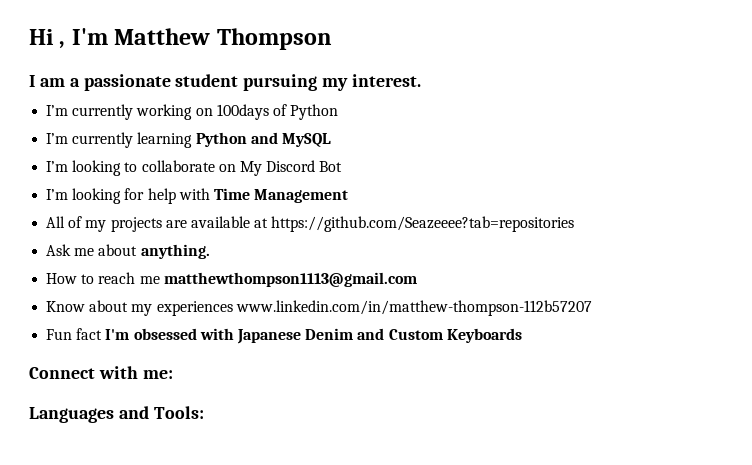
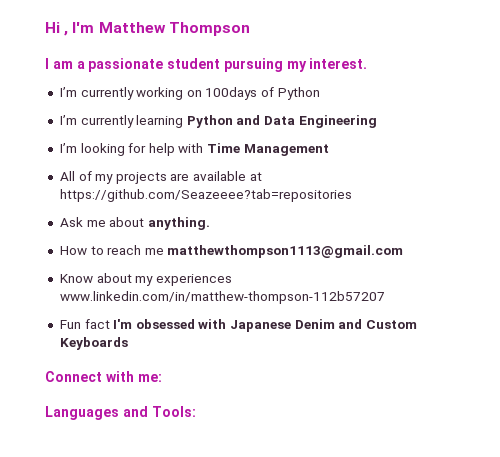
[281,133,331,147] [46,160,343,176] MySQL // I’m looking to collaborate on My Discord Bot -> [264,115,377,128] Data Engineering

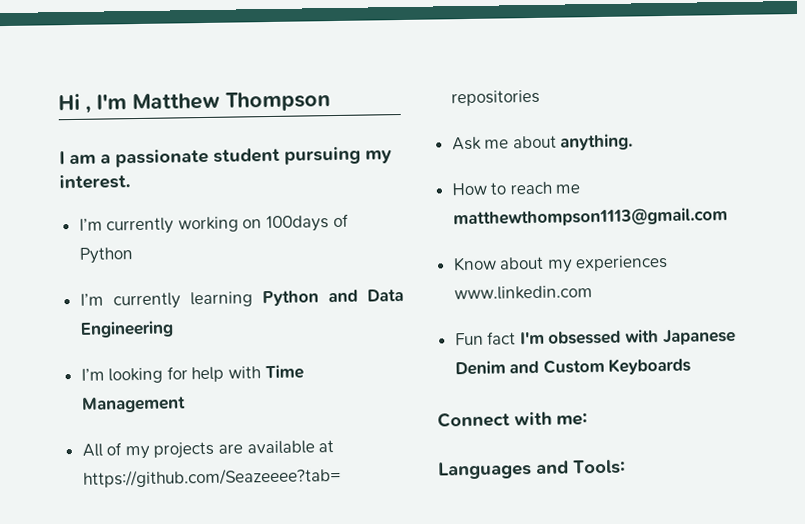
[59,291,385,304] www.linkedin.com/in/matthew-thompson-112b57207 -> [453,285,593,301] www.linkedin.com

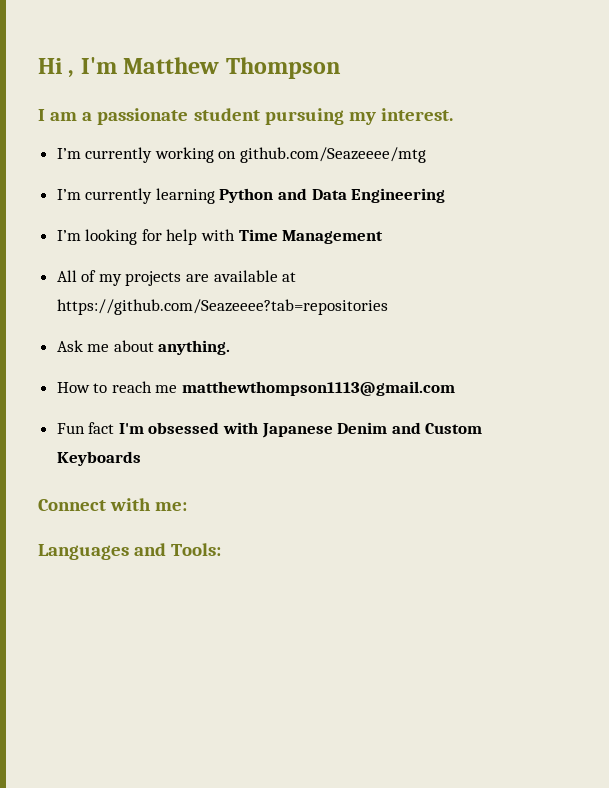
[266,213,349,233] [78,247,133,264] 100days of Python -> [240,147,427,163] github.com/Seazeeee/mtg
[452,254,669,273] [453,285,593,301] // Know about my experiences www.linkedin.com -> (456, 388) none

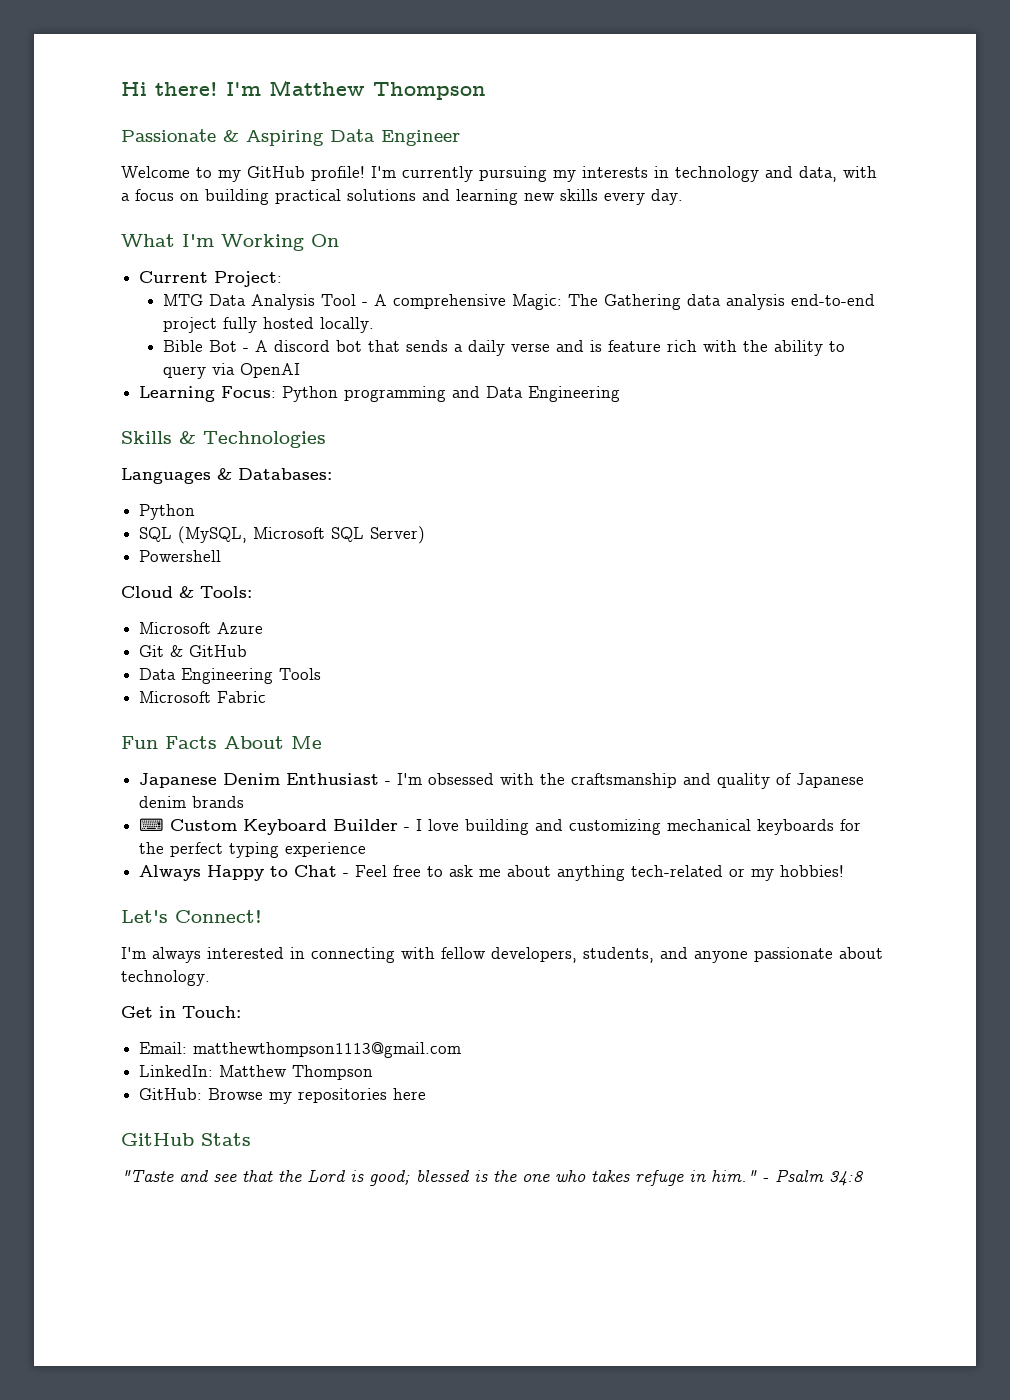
[68,70,75,78] , -> [155,82,218,96] there!
[38,108,453,125] [56,147,427,163] [56,188,446,204] [56,229,384,245] [56,270,297,286] [56,299,388,315] [56,340,231,355] [56,381,456,396] [56,422,483,438] [56,451,141,466] [38,498,188,511] [38,543,222,560] I am a passionate student pursuing my interest. // I’m currently working on github.com/Seazeeee/mtg // I’m currently learning Python and Data Engineering // I’m looking for help with Time Management // All of my projects are available at https://github.com/Seazeeee?tab=repositories // Ask me about anything. // How to reach me matthewthompson1113@gmail.com // Fun fact I'm obsessed with Japanese Denim and Custom Keyboards // Connect with me: // Languages and Tools: -> [121,129,460,146] [121,166,877,182] [121,189,683,205] [121,234,339,251] [139,271,283,287] [163,294,876,310] [163,317,375,333] [163,340,846,356] [163,363,301,379] [139,386,621,402] [121,431,326,448] [121,468,332,484] [139,504,196,520] [139,526,426,544] [139,550,222,562] [121,586,252,598] [139,622,264,634] [139,645,248,657] [139,668,322,684] [139,691,267,703] [121,736,322,749] [139,773,865,789] [139,796,245,808] [139,818,862,835] [139,842,367,858] [139,865,845,881] [121,910,262,923] [121,947,883,963] [121,970,210,986] [121,1006,241,1018] [139,1042,462,1058] [139,1065,374,1080] [139,1088,427,1104] [121,1133,251,1146] [121,1169,863,1186] Passionate & Aspiring Data Engineer // Welcome to my GitHub profile! I'm currently pursuing my interests in technology and data, with a focus on building practical solutions and learning new skills every day. // What I'm Working On // Current Project: // MTG Data Analysis Tool - A comprehensive Magic: The Gathering data analysis end-to-end project fully hosted locally. // Bible Bot - A discord bot that sends a daily verse and is feature rich with the ability to query via OpenAI // Learning Focus: Python programming and Data Engineering // Skills & Technologies // Languages & Databases: // Python // SQL (MySQL, Microsoft SQL Server) // Powershell // Cloud & Tools: // Microsoft Azure // Git & GitHub // Data Engineering Tools // Microsoft Fabric // Fun Facts About Me // Japanese Denim Enthusiast - I'm obsessed with the craftsmanship and quality of Japanese denim brands // ⌨ Custom Keyboard Builder - I love building and customizing mechanical keyboards for the perfect typing experience // Always Happy to Chat - Feel free to ask me about anything tech-related or my hobbies! // Let's Connect! // I'm always interested in connecting with fellow developers, students, and anyone passionate about technology. // Get in Touch: // Email: matthewthompson1113@gmail.com // LinkedIn: Matthew Thompson // GitHub: Browse my repositories here // GitHub Stats // "Taste and see that the Lord is good; blessed is the one who takes refuge in him." - Psalm 34:8

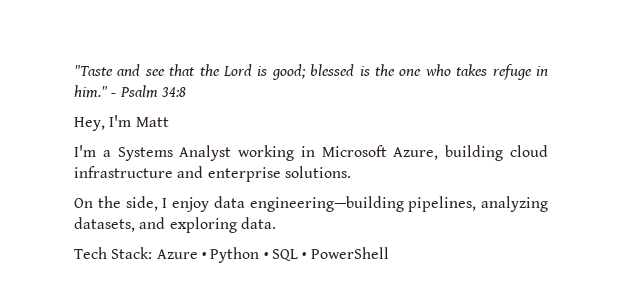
[121,80,486,100] [121,129,460,146] [121,166,877,182] [121,189,683,205] [121,234,339,251] [139,271,283,287] [163,294,876,310] [163,317,375,333] [163,340,846,356] [163,363,301,379] [139,386,621,402] [121,431,326,448] [121,468,332,484] [139,504,196,520] [139,526,426,544] [139,550,222,562] [121,586,252,598] [139,622,264,634] [139,645,248,657] [139,668,322,684] [139,691,267,703] [121,736,322,749] [139,773,865,789] [139,796,245,808] [139,818,862,835] [139,842,367,858] [139,865,845,881] [121,910,262,923] [121,947,883,963] [121,970,210,986] [121,1006,241,1018] [139,1042,462,1058] [139,1065,374,1080] [139,1088,427,1104] [121,1133,251,1146] Hi there! I'm Matthew Thompson // Passionate & Aspiring Data Engineer // Welcome to my GitHub profile! I'm currently pursuing my interests in technology and data, with a focus on building practical solutions and learning new skills every day. // What I'm Working On // Current Project: // MTG Data Analysis Tool - A comprehensive Magic: The Gathering data analysis end-to-end project fully hosted locally. // Bible Bot - A discord bot that sends a daily verse and is feature rich with the ability to query via OpenAI // Learning Focus: Python programming and Data Engineering // Skills & Technologies // Languages & Databases: // Python // SQL (MySQL, Microsoft SQL Server) // Powershell // Cloud & Tools: // Microsoft Azure // Git & GitHub // Data Engineering Tools // Microsoft Fabric // Fun Facts About Me // Japanese Denim Enthusiast - I'm obsessed with the craftsmanship and quality of Japanese denim brands // ⌨ Custom Keyboard Builder - I love building and customizing mechanical keyboards for the perfect typing experience // Always Happy to Chat - Feel free to ask me about anything tech-related or my hobbies! // Let's Connect! // I'm always interested in connecting with fellow developers, students, and anyone passionate about technology. // Get in Touch: // Email: matthewthompson1113@gmail.com // LinkedIn: Matthew Thompson // GitHub: Browse my repositories here // GitHub Stats // -> (74, 70) none
(863, 1178) none -> [74,115,169,131] [74,145,548,161] [74,166,351,182] [74,196,548,212] [74,217,276,233] [74,247,389,263] // Hey, I'm Matt // I'm a Systems Analyst working in Microsoft Azure, building cloud infrastructure and enterprise solutions. // On the side, I enjoy data engineering—building pipelines, analyzing datasets, and exploring data. // Tech Stack: Azure • Python • SQL • PowerShell

